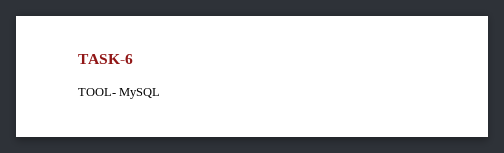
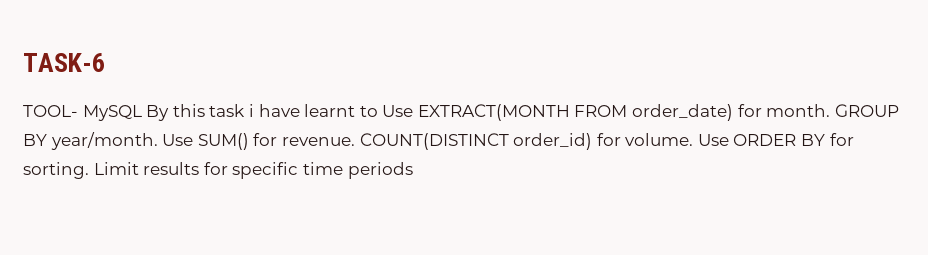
(161, 93) none -> [146,104,899,121] [23,132,854,150] [23,162,413,179] By this task i have learnt to Use EXTRACT(MONTH FROM order_date) for month. GROUP BY year/month. Use SUM() for revenue. COUNT(DISTINCT order_id) for volume. Use ORDER BY for sorting. Limit results for specific time periods

